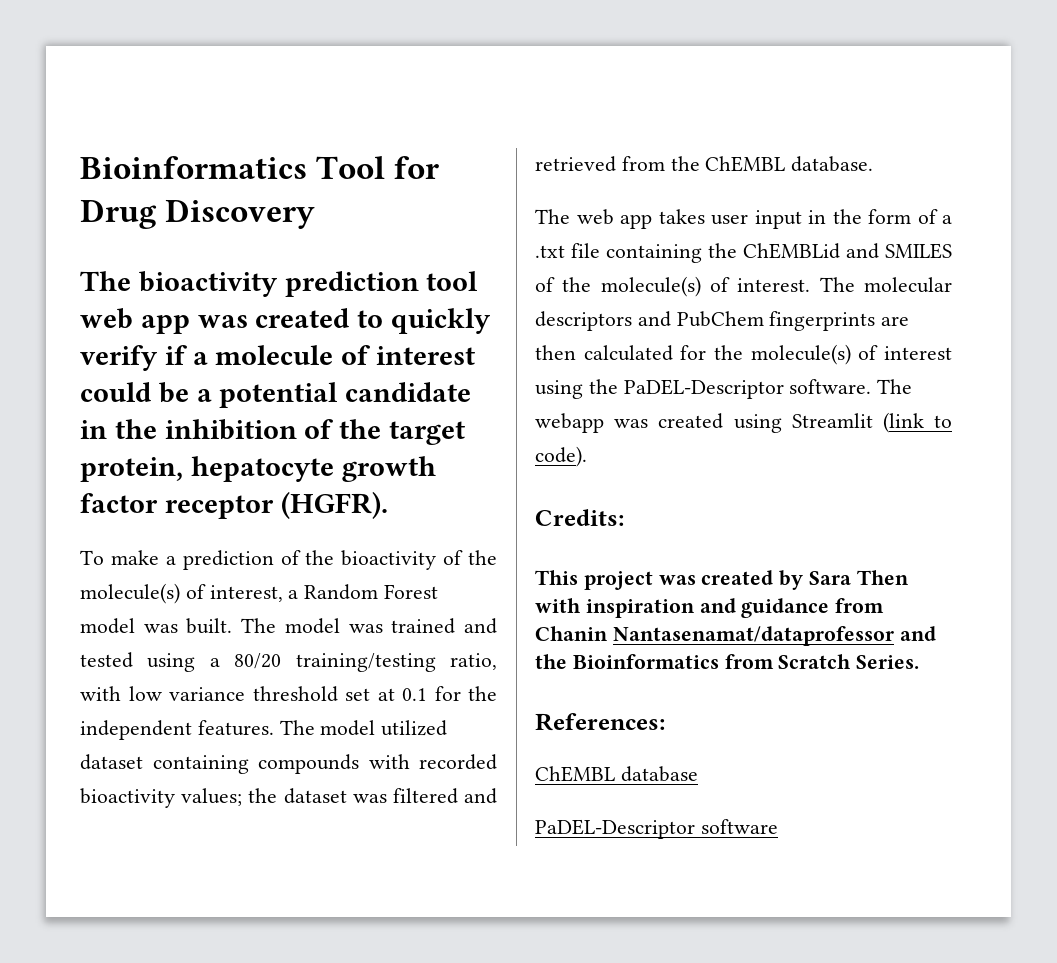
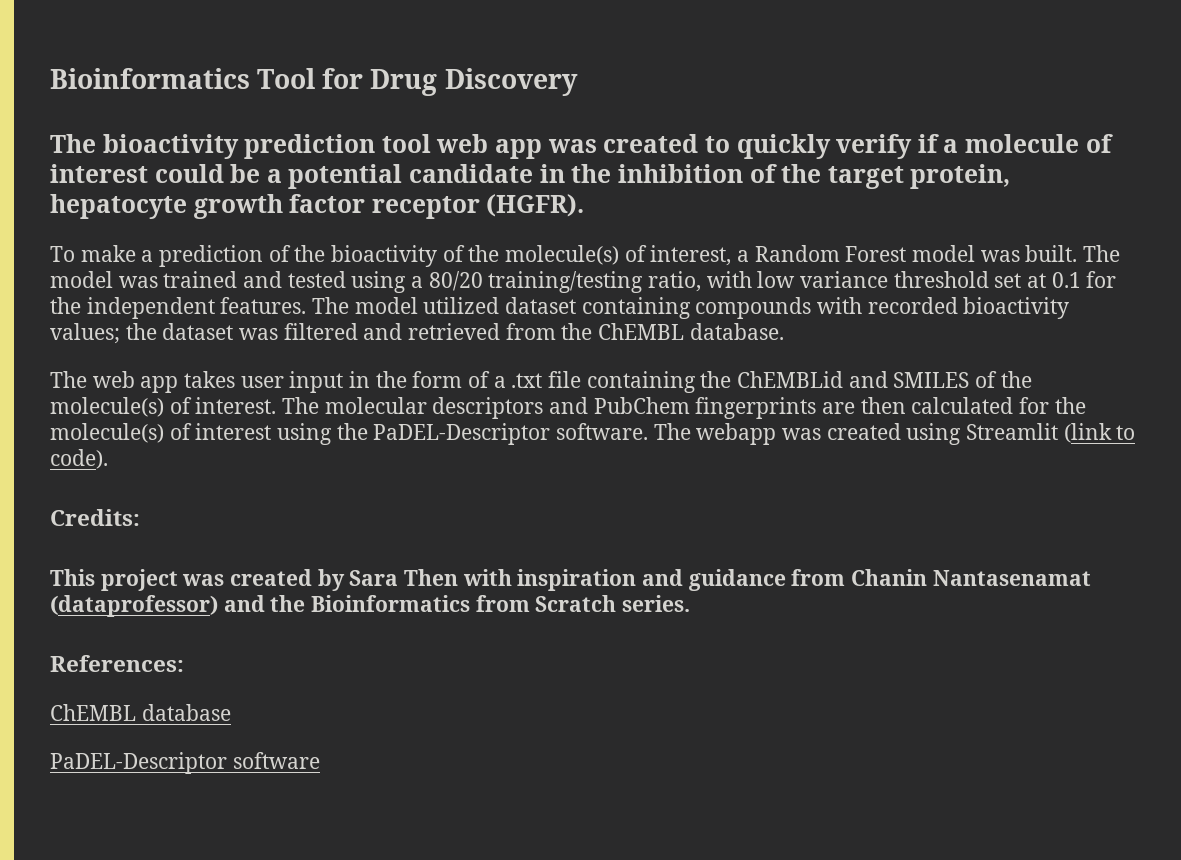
[612,626,894,646] Nantasenamat/dataprofessor -> [932,570,1091,586] [50,595,218,617] Nantasenamat (dataprofessor)
[856,655,920,669] Series. -> [622,595,691,612] series.

